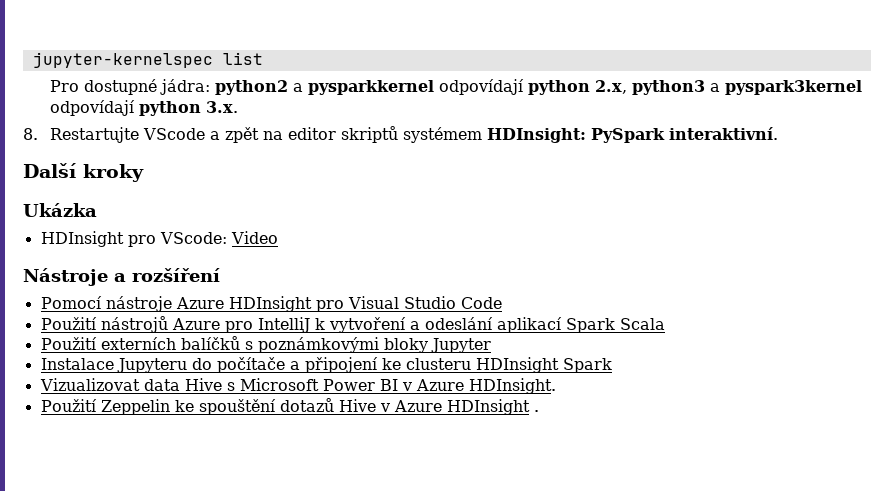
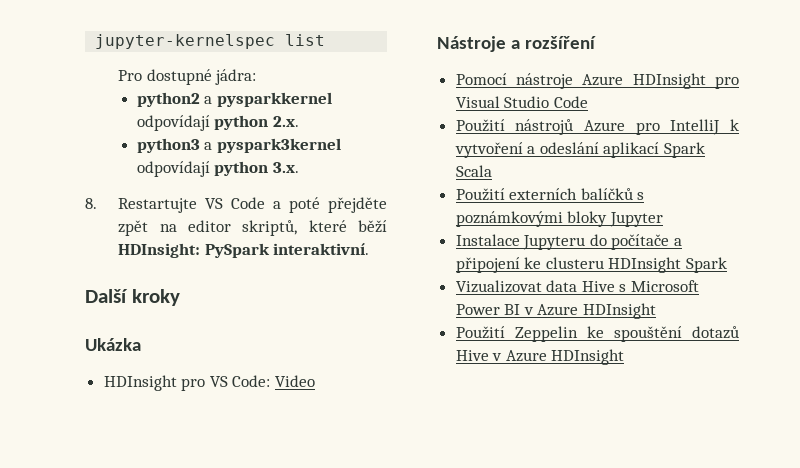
(211, 87) none -> (257, 77) //
[595,80,628,94] 2.x, -> [273,116,300,127] 2.x. //
[143,126,483,143] VScode a zpět na editor skriptů systémem -> [205,197,388,213] [118,220,388,236] VS Code a poté přejděte zpět na editor skriptů, které běží
[159,232,227,244] VScode: -> [209,375,271,387] VS Code:
[468,378,556,394] HDInsight. -> [583,303,657,319] HDInsight
[533,410,539,412] . -> (625, 357) none

